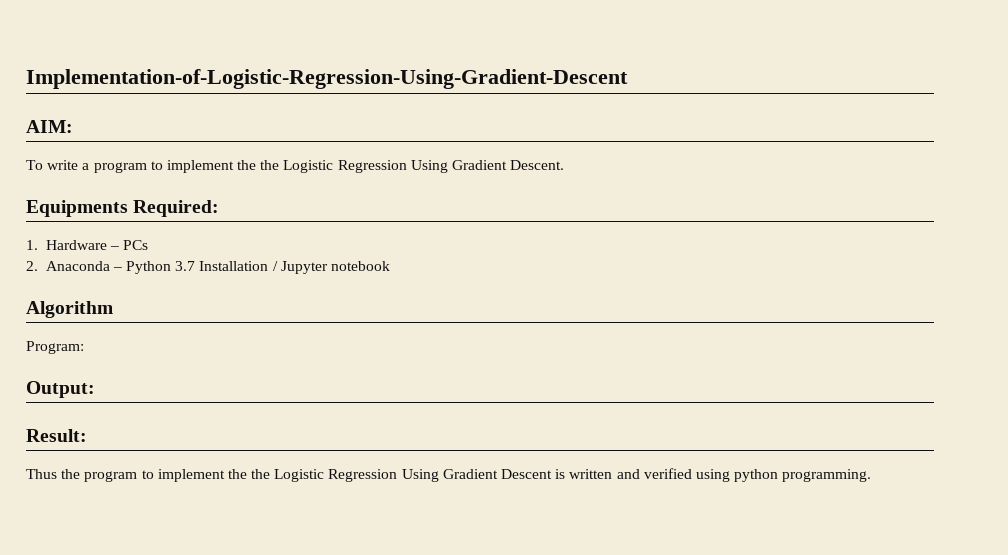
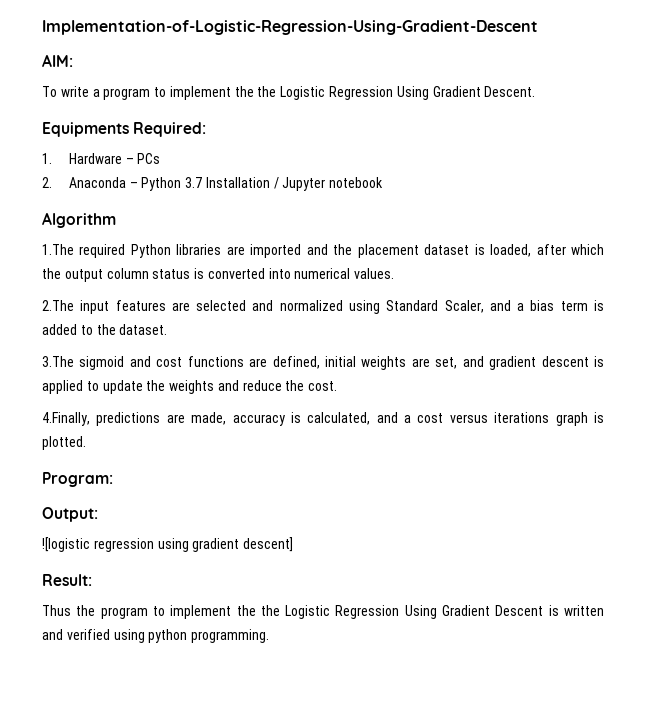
[26,341,84,354] [26,381,95,398] Program: // Output: -> [42,244,604,258] [42,268,395,282] [42,300,604,314] [42,324,168,335] [42,356,605,370] [42,380,338,394] [42,412,604,426] [42,436,86,450] [42,472,113,487] [42,507,98,522] [42,537,294,552] 1.The required Python libraries are imported and the placement dataset is loaded, after which the output column status is converted into numerical values. // 2.The input features are selected and normalized using Standard Scaler, and a bias term is added to the dataset. // 3.The sigmoid and cost functions are defined, initial weights are set, and gradient descent is applied to update the weights and reduce the cost. // 4.Finally, predictions are made, accuracy is calculated, and a cost versus iterations graph is plotted. // Program: // Output: // ![logistic regression using gradient descent]

